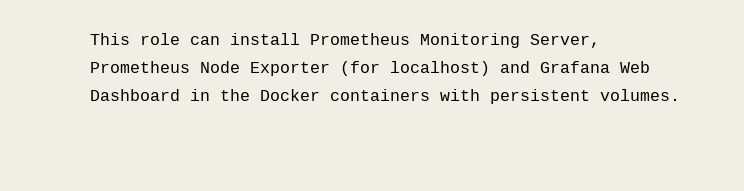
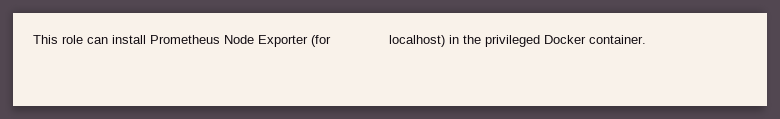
[420,33,600,48] [90,61,190,73] Monitoring Server, Prometheus -> (220, 39) none
[500,61,650,73] [90,89,680,104] and Grafana Web Dashboard in the Docker containers with persistent volumes. -> [449,35,646,47] in the privileged Docker container.

